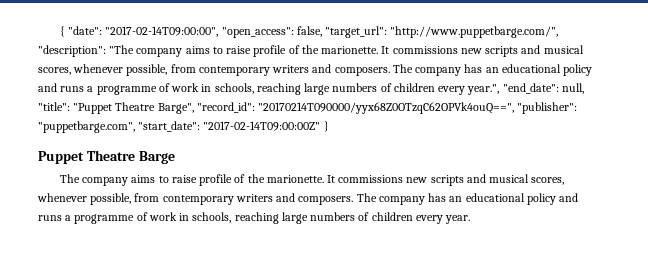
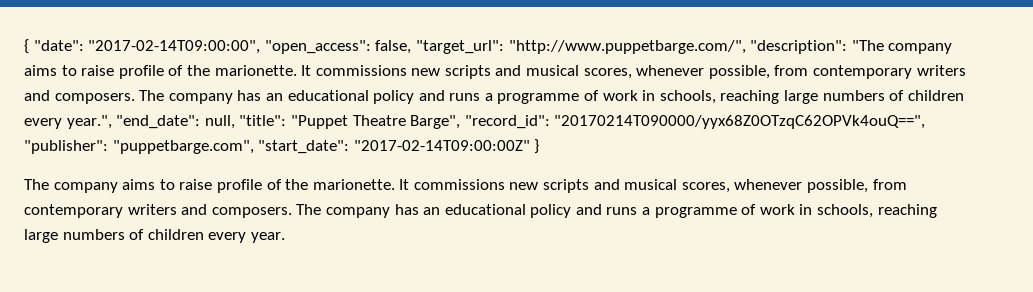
[38,150,175,164] // Puppet Theatre Barge -> (540, 146) none

